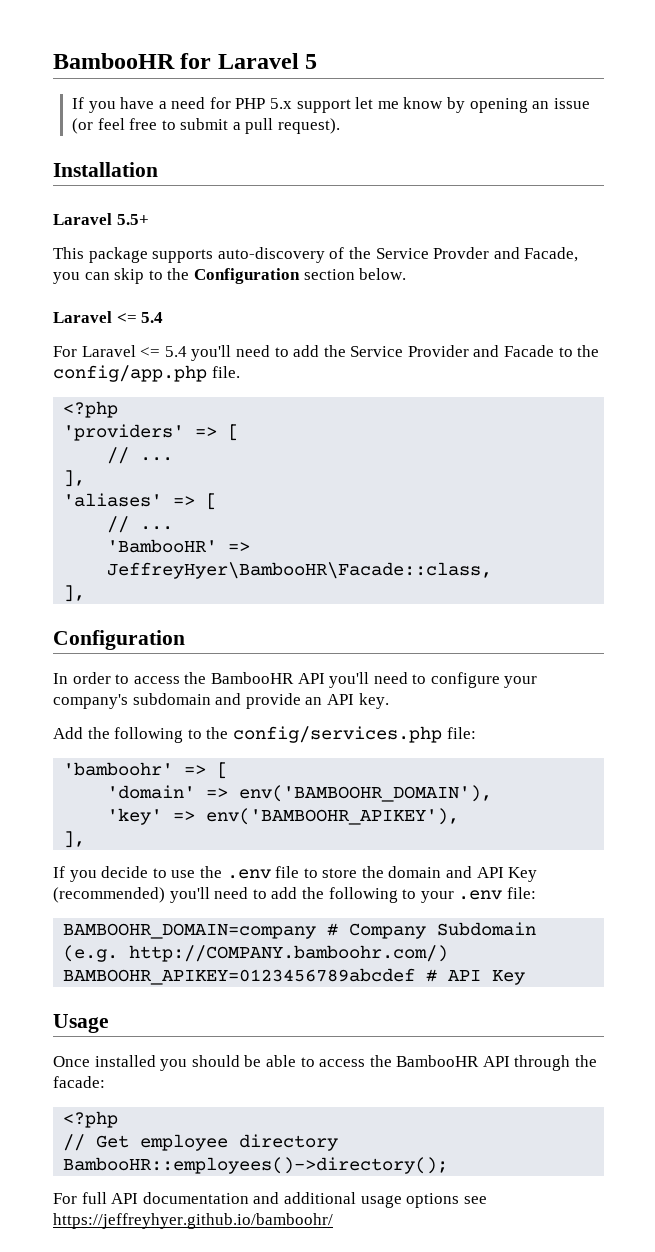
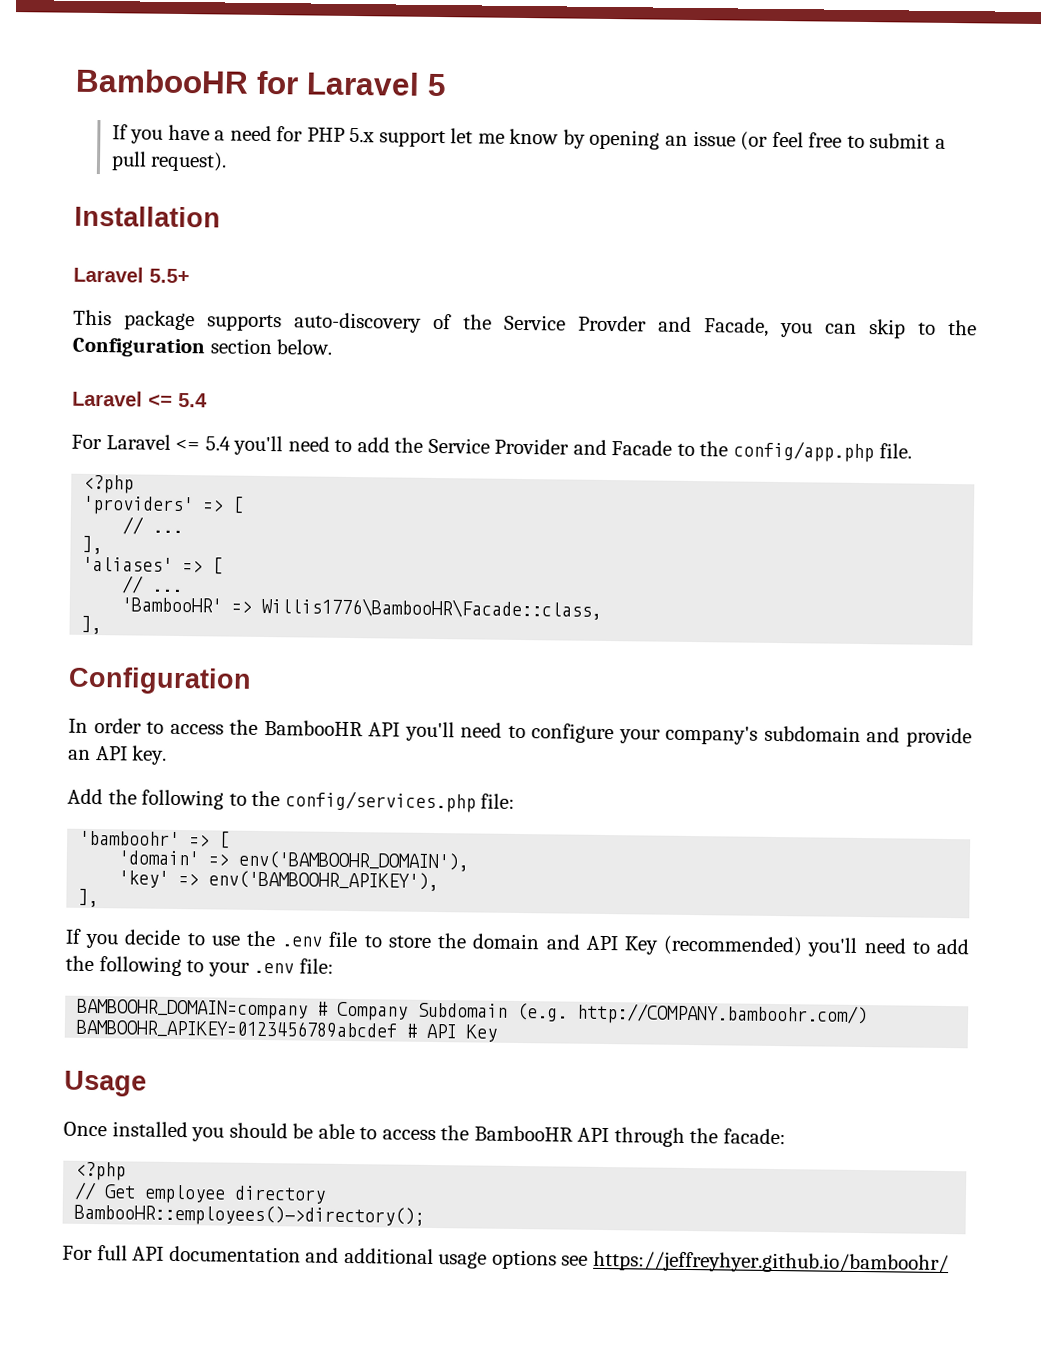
[107,562,493,579] JeffreyHyer\BambooHR\Facade::class, -> [261,596,603,620] Willis1776\BambooHR\Facade::class,

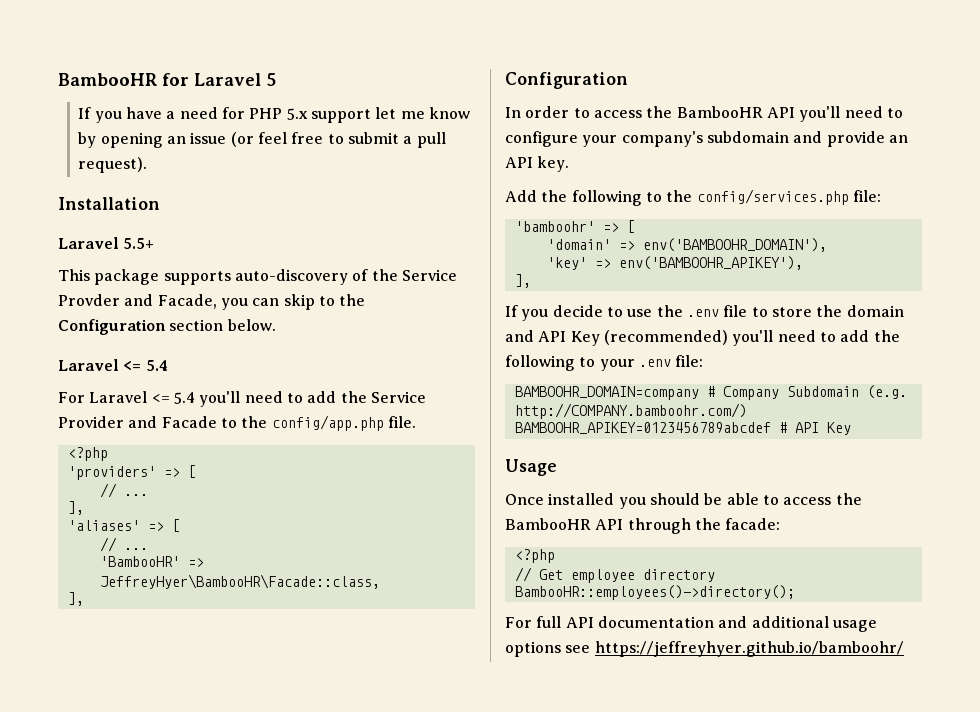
[261,596,603,620] Willis1776\BambooHR\Facade::class, -> [99,574,380,589] JeffreyHyer\BambooHR\Facade::class,

